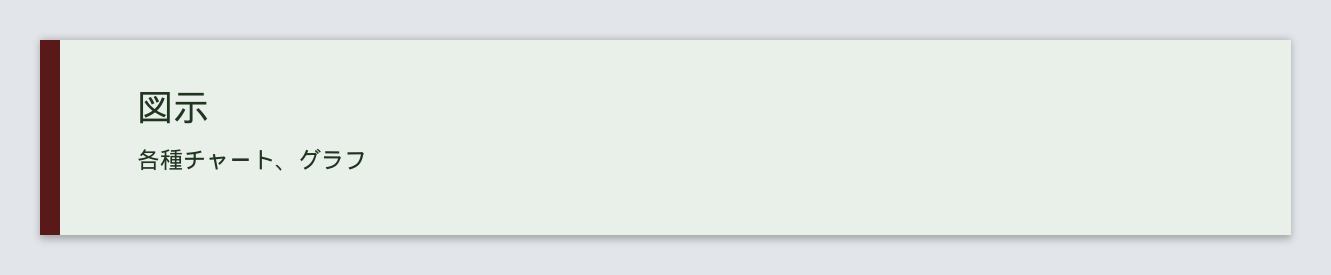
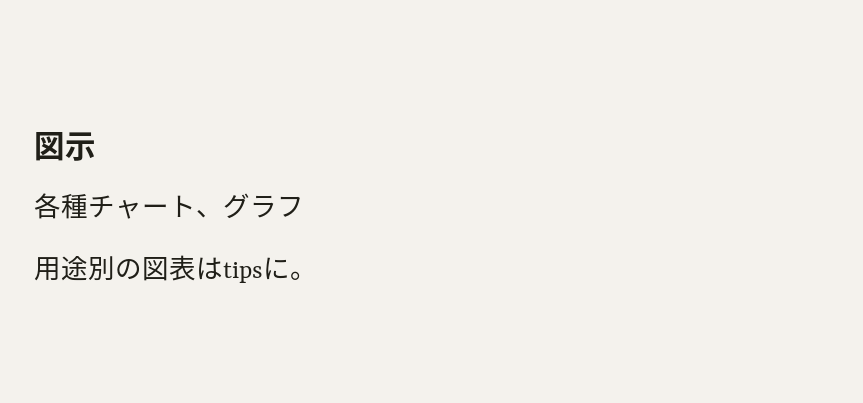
(367, 160) none -> [34,255,317,283] // 用途別の図表はtipsに。

